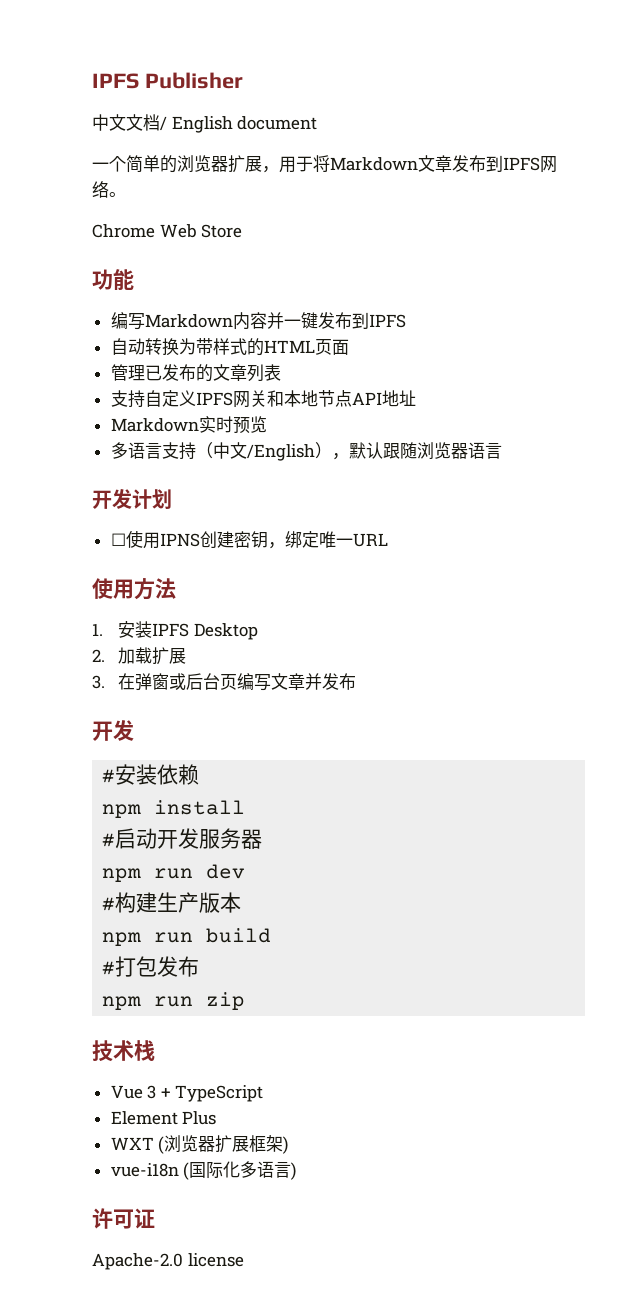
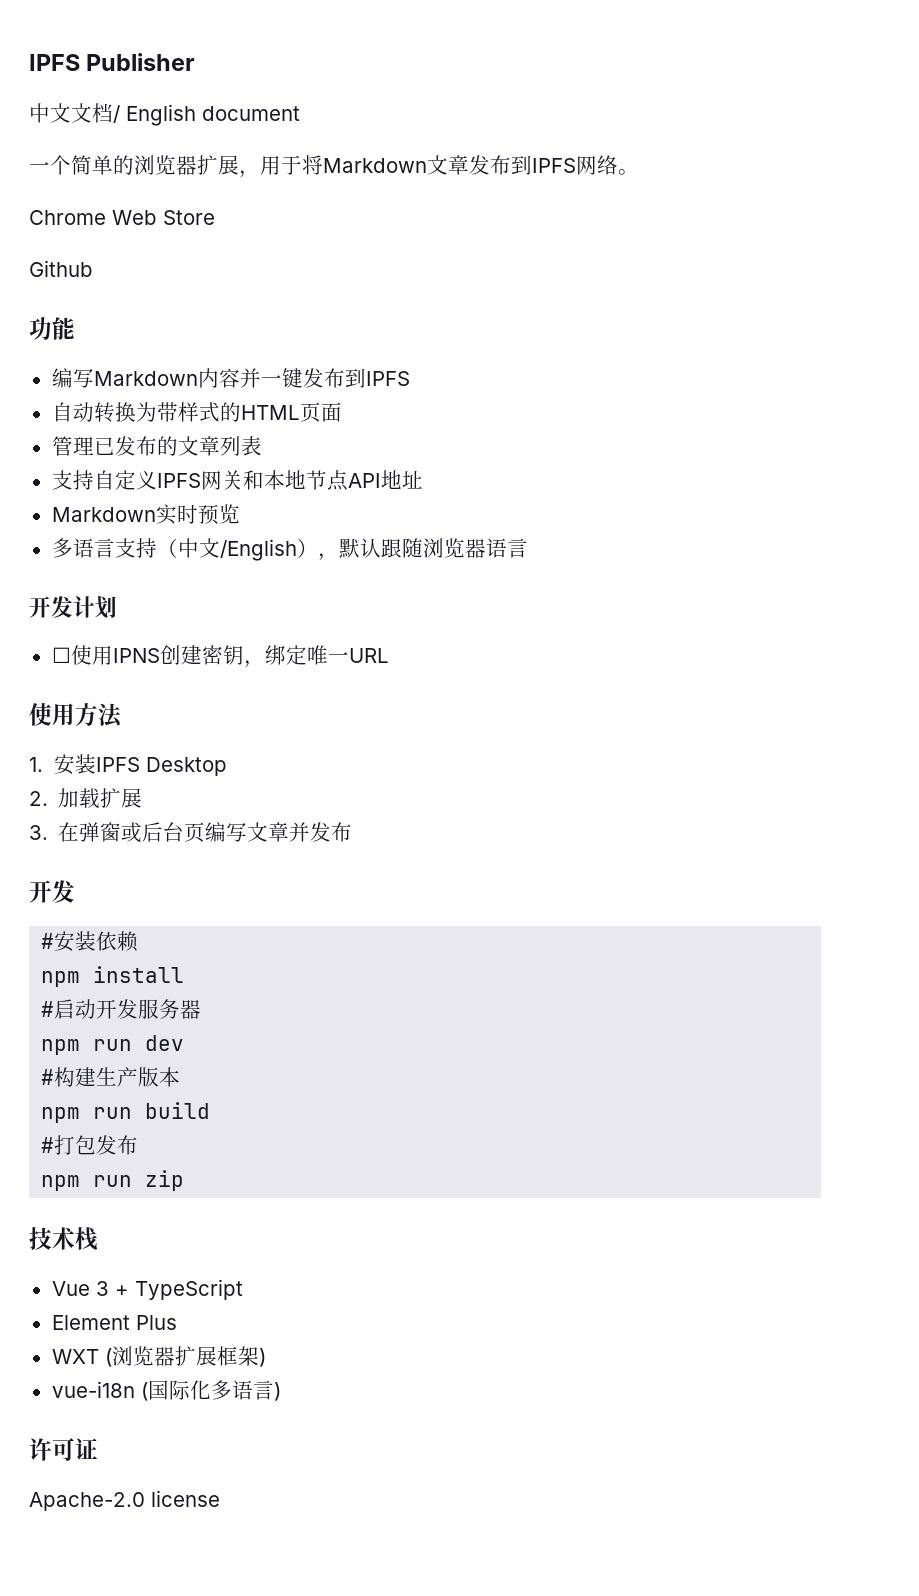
(243, 231) none -> [29,260,93,277] // Github

